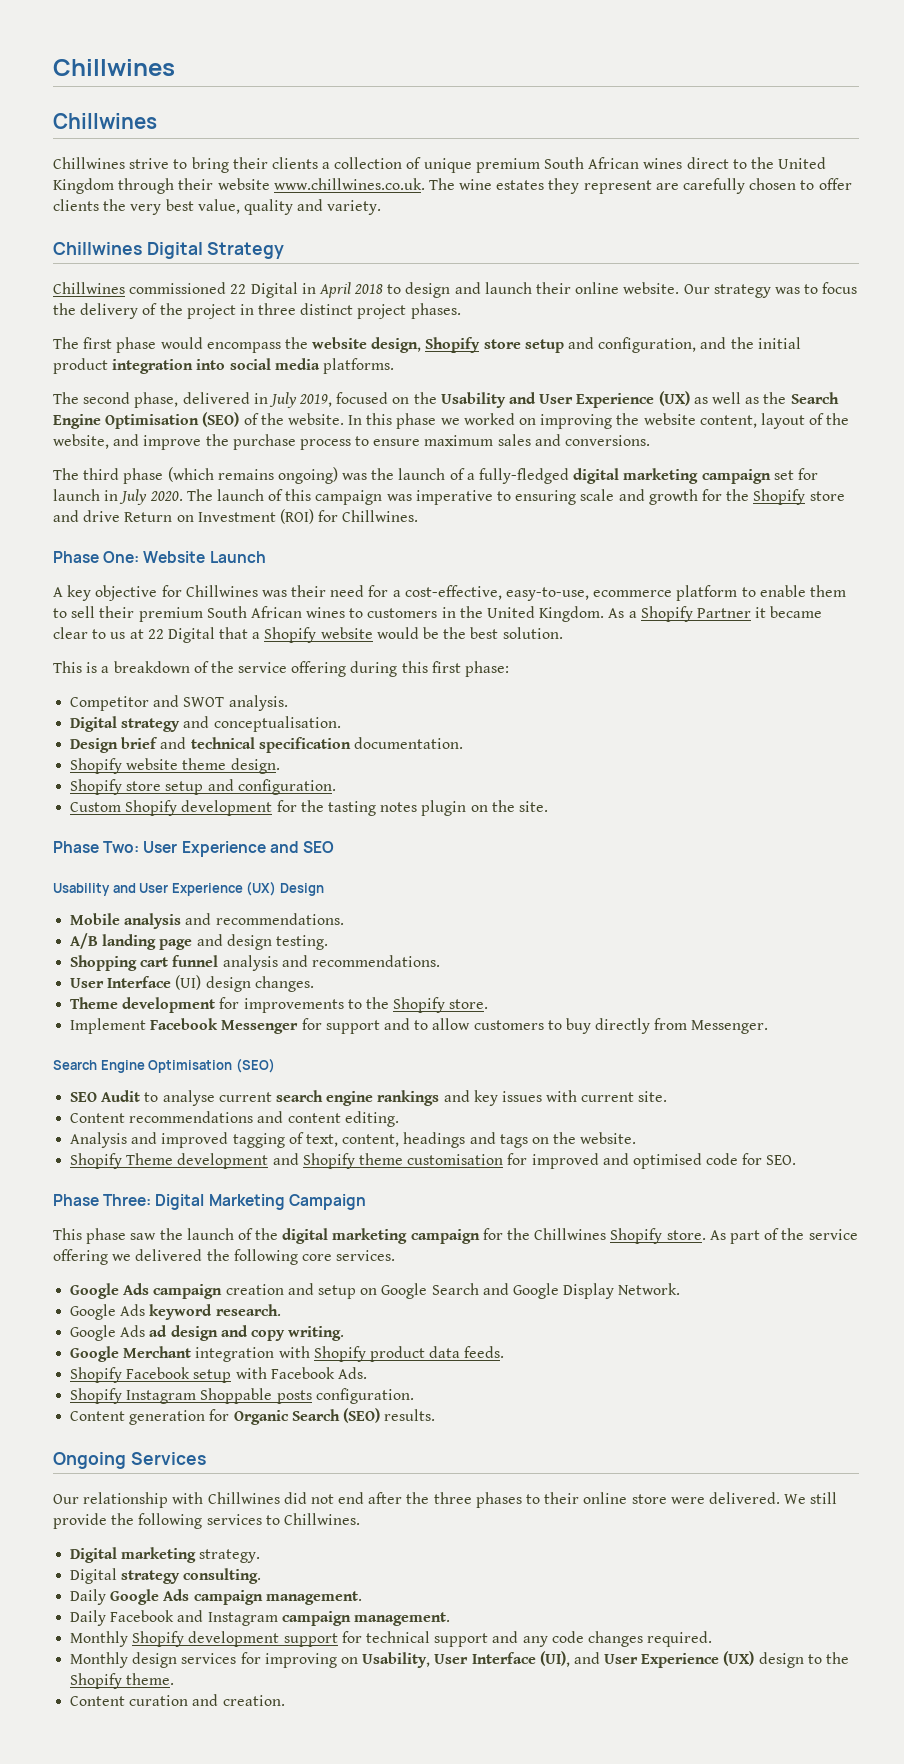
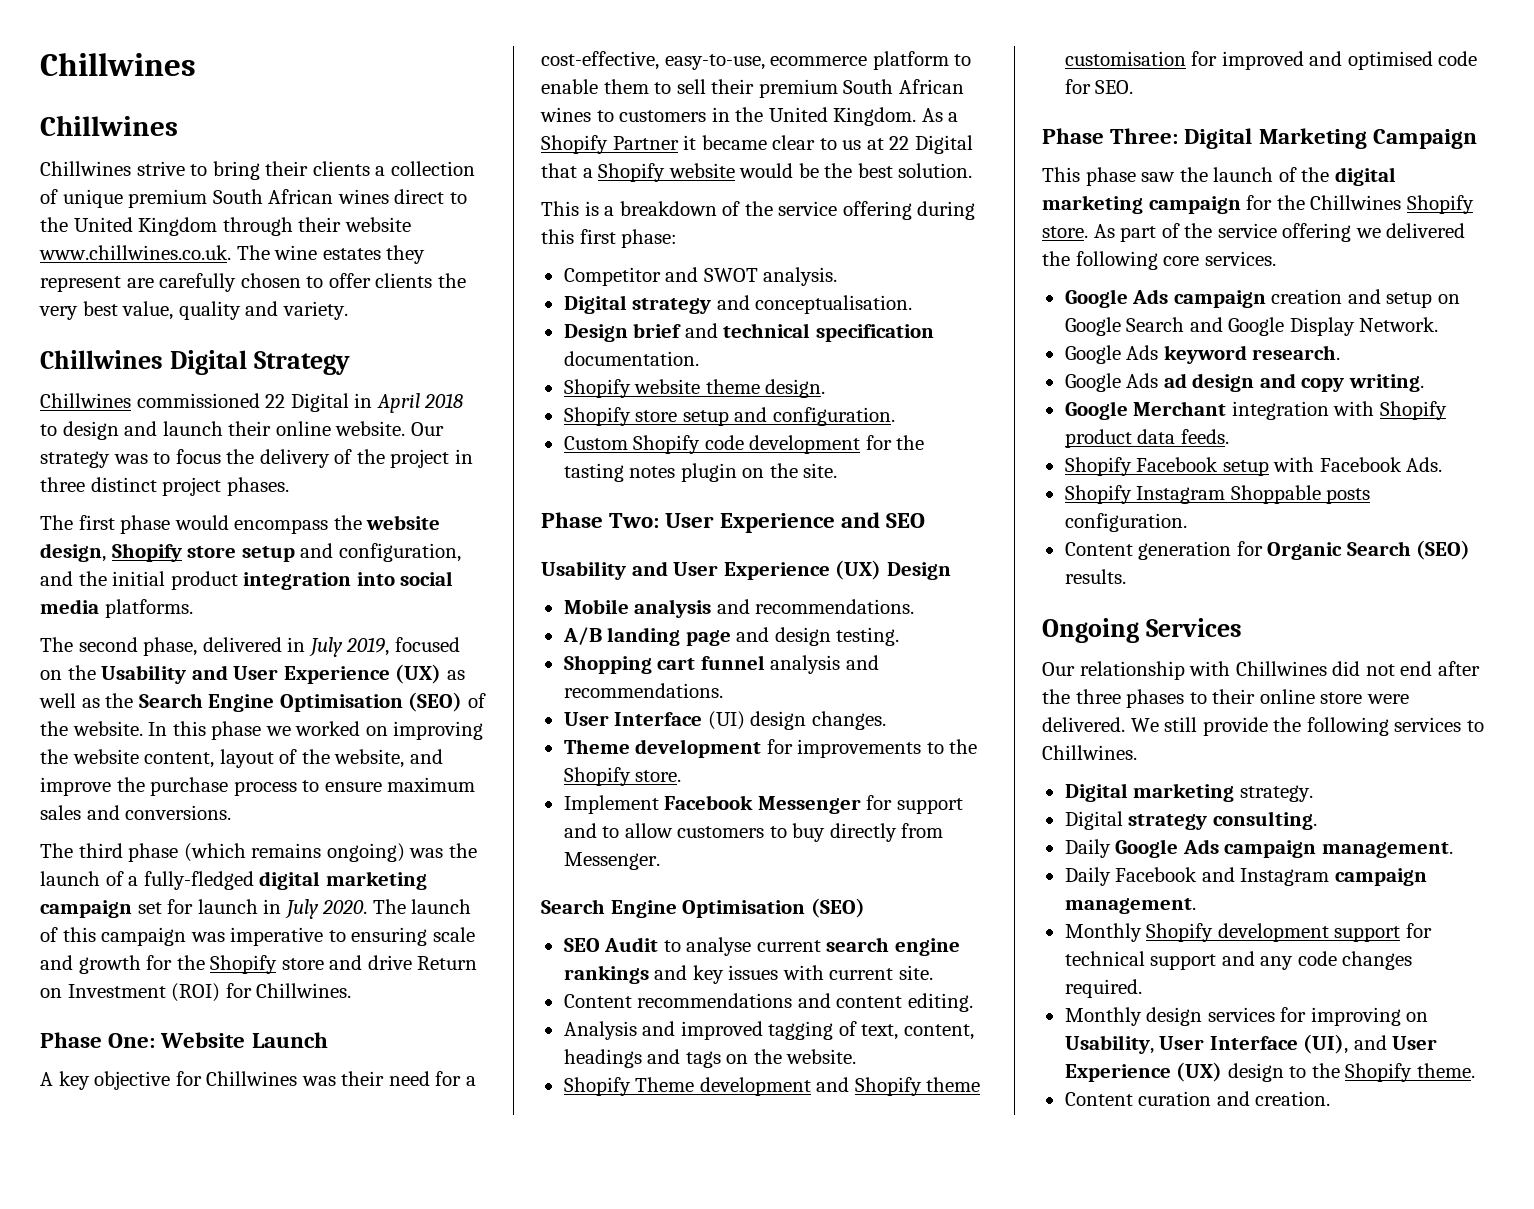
(178, 808) none -> [704,435,744,450] code

